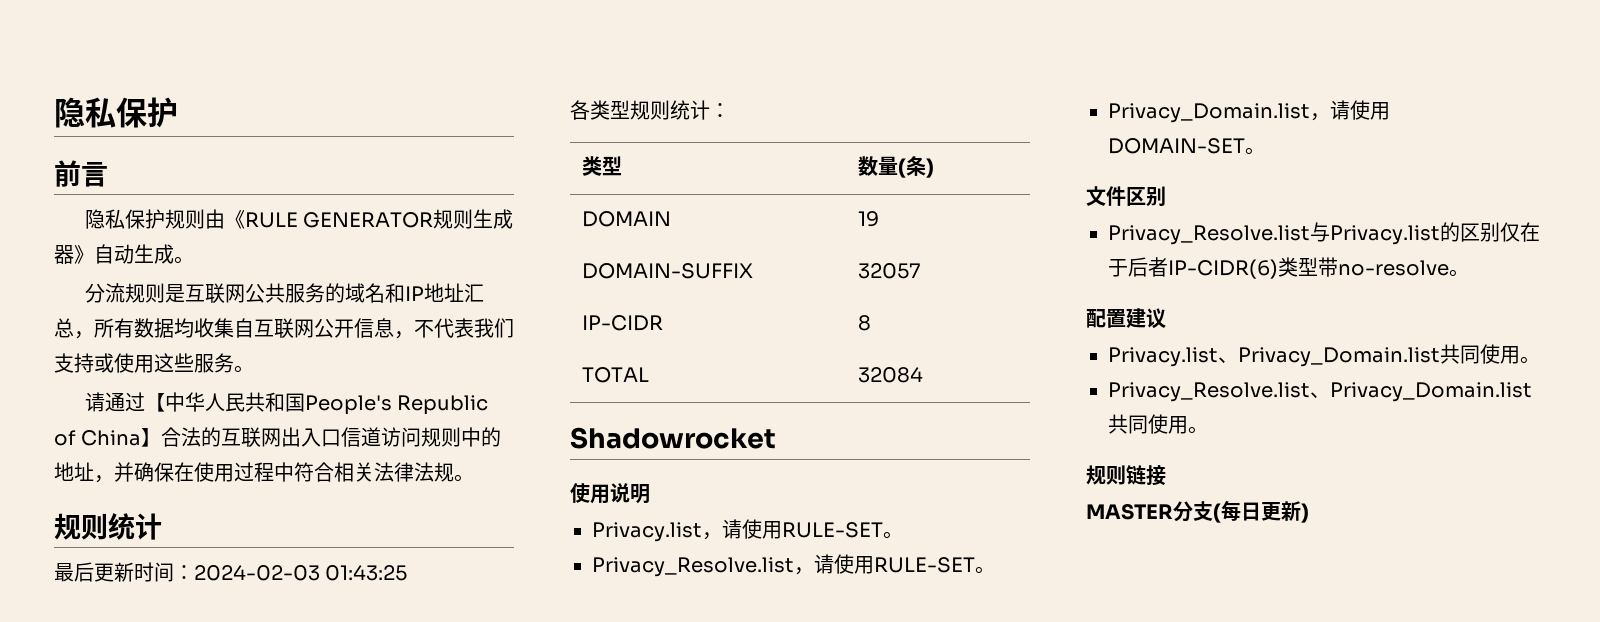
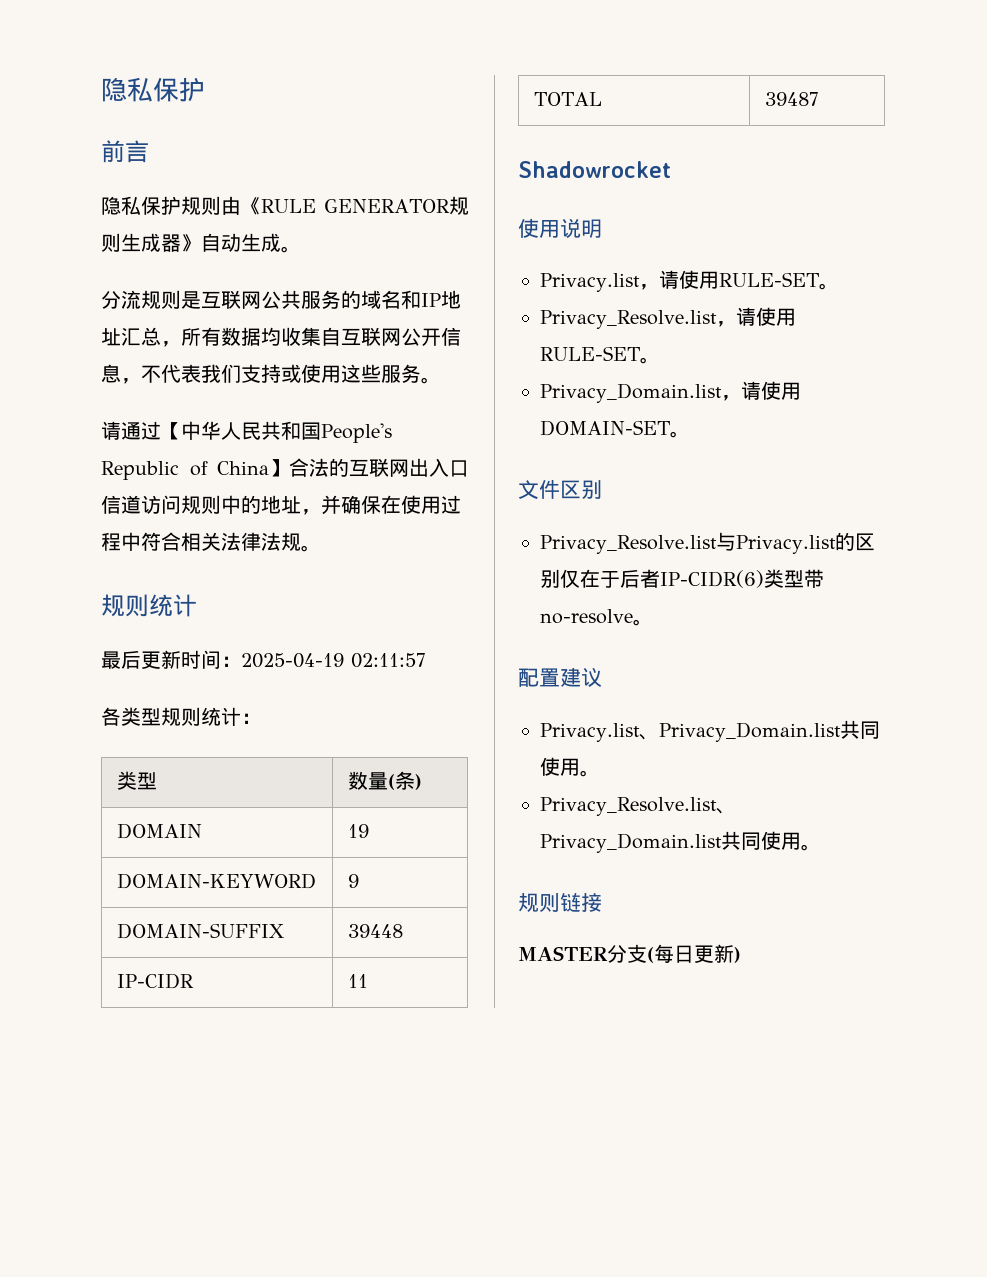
[194,565,408,581] 2024-02-03 01:43:25 -> [241,653,425,668] 2025-04-19 02:11:57
(880, 219) none -> [116,873,316,889] [347,874,359,888] // DOMAIN-KEYWORD | 9
[858,263,921,279] 32057 -> [347,924,403,938] 39448
[858,315,872,331] 8 -> [347,974,368,988] 11
[858,367,924,383] 32084 -> [764,92,818,106] 39487

